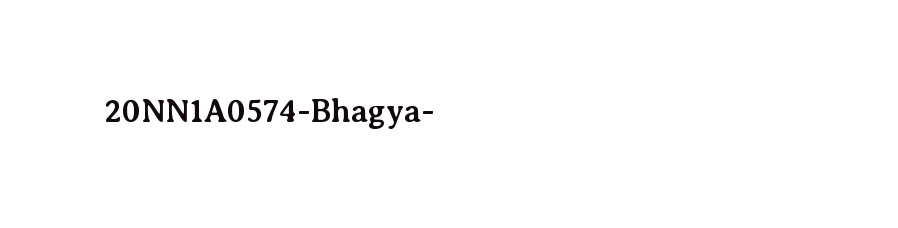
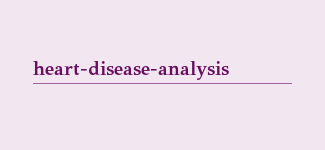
[104,98,435,129] 20NN1A0574-Bhagya- -> [33,61,229,80] heart-disease-analysis

